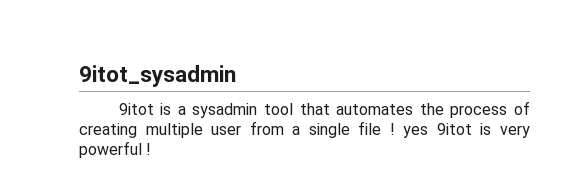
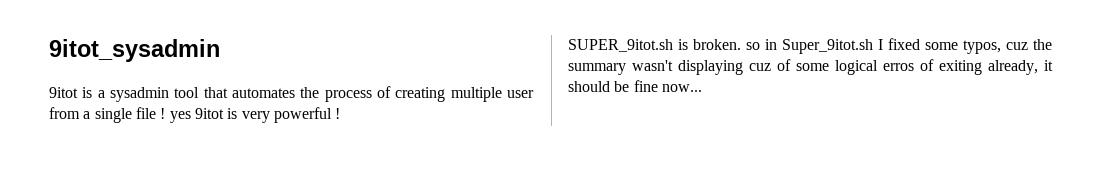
(152, 149) none -> [568,38,1052,54] [568,59,1053,75] [568,80,702,92] // SUPER_9itot.sh is broken. so in Super_9itot.sh I fixed some typos, cuz the summary wasn't displaying cuz of some logical erros of exiting already, it should be fine now...

